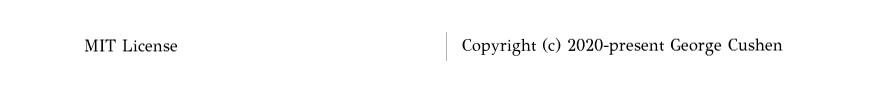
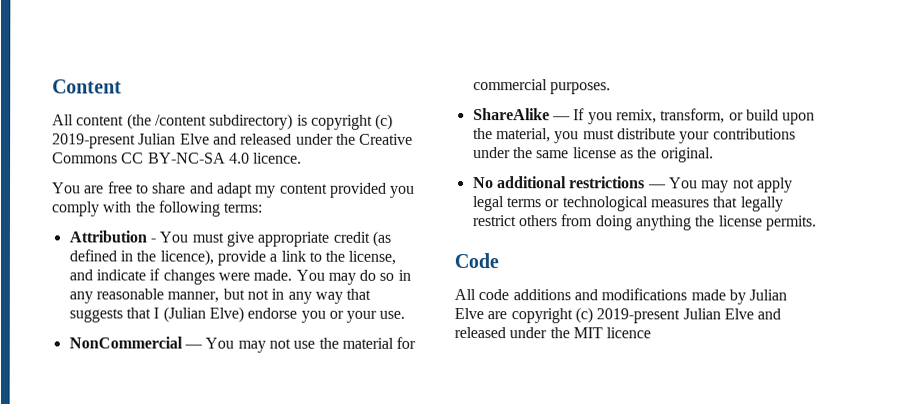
[83,39,178,52] [461,37,783,56] MIT License // Copyright (c) 2020-present George Cushen -> [52,79,122,94] [52,113,394,130] [52,133,414,149] [52,152,303,164] [52,181,416,198] [51,200,264,217] [68,230,391,247] [68,249,397,266] [68,268,411,285] [68,288,372,304] [68,306,406,323] [68,336,417,353] [472,79,611,95] [472,108,816,125] [472,128,796,144] [472,147,714,163] [472,176,793,193] [471,196,784,212] [471,214,816,231] [454,253,499,269] [454,288,788,305] [454,307,782,324] [454,327,652,339] Content // All content (the /content subdirectory) is copyright (c) 2019-present Julian Elve and released under the Creative Commons CC BY-NC-SA 4.0 licence. // You are free to share and adapt my content provided you comply with the following terms: // Attribution - You must give appropriate credit (as defined in the licence), provide a link to the license, and indicate if changes were made. You may do so in any reasonable manner, but not in any way that suggests that I (Julian Elve) endorse you or your use. // NonCommercial — You may not use the material for commercial purposes. // ShareAlike — If you remix, transform, or build upon the material, you must distribute your contributions under the same license as the original. // No additional restrictions — You may not apply legal terms or technological measures that legally restrict others from doing anything the license permits. // Code // All code additions and modifications made by Julian Elve are copyright (c) 2019-present Julian Elve and released under the MIT licence

